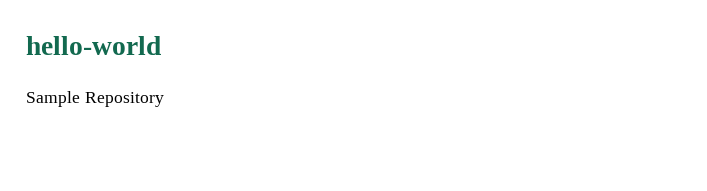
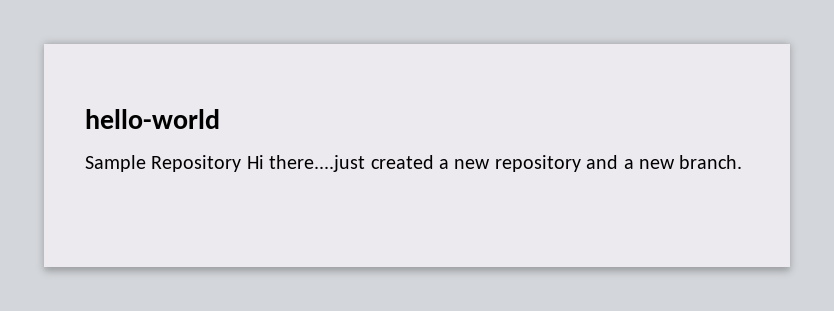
(164, 99) none -> [246,155,743,172] Hi there....just created a new repository and a new branch.

